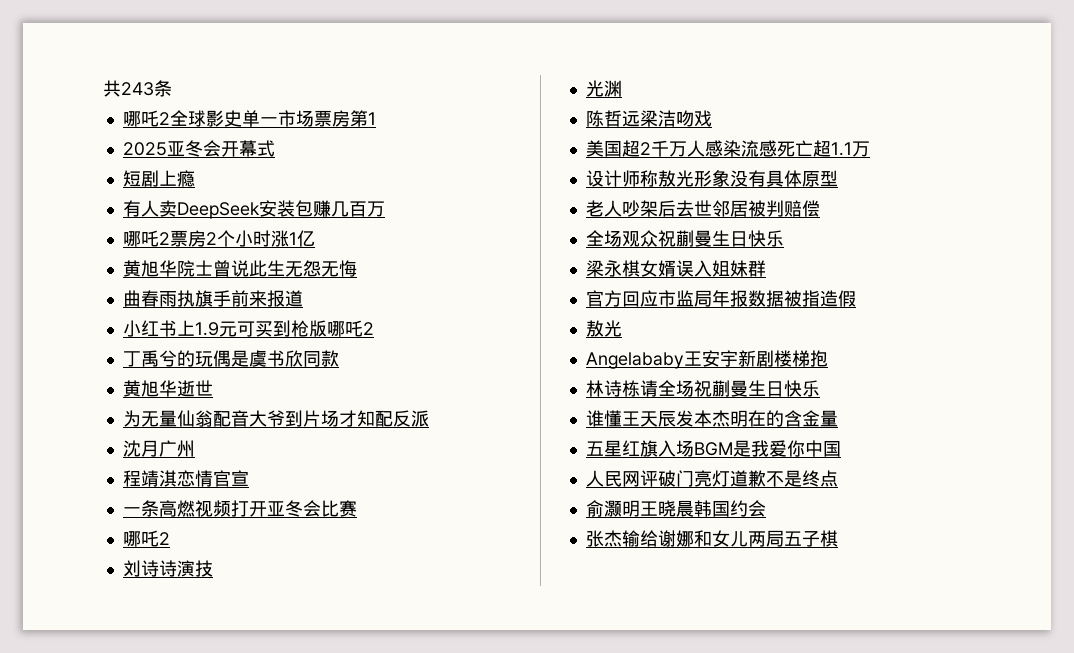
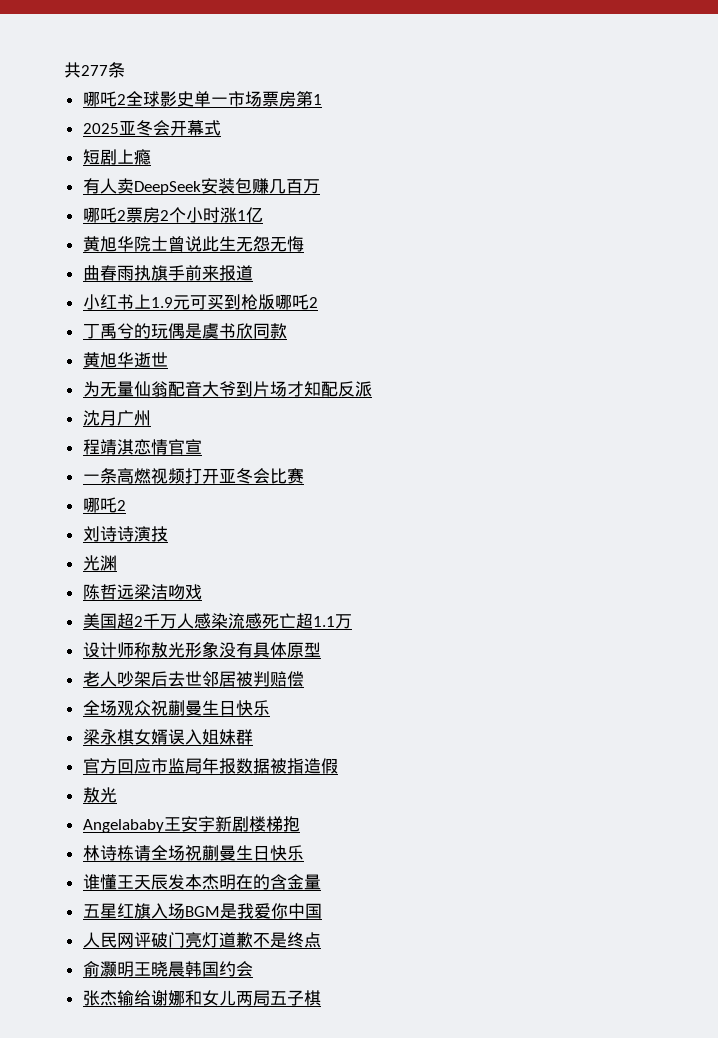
[121,82,154,96] 243 -> [81,65,108,76] 277

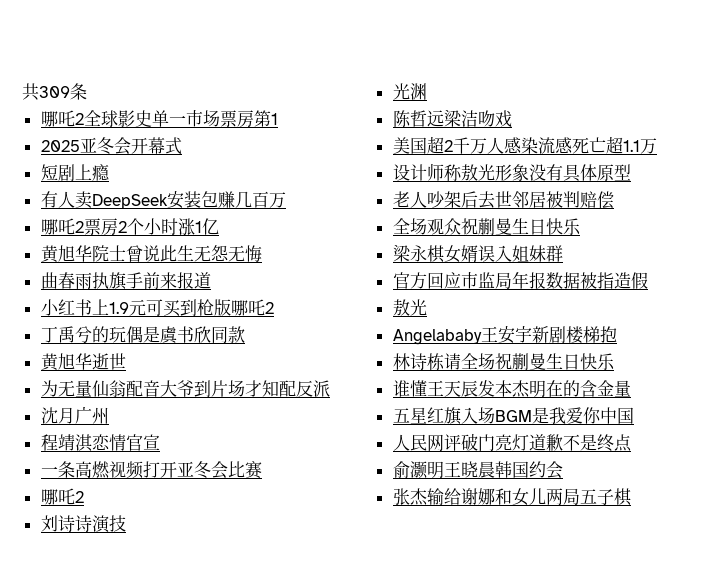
[81,65,108,76] 277 -> [39,86,70,98] 309

